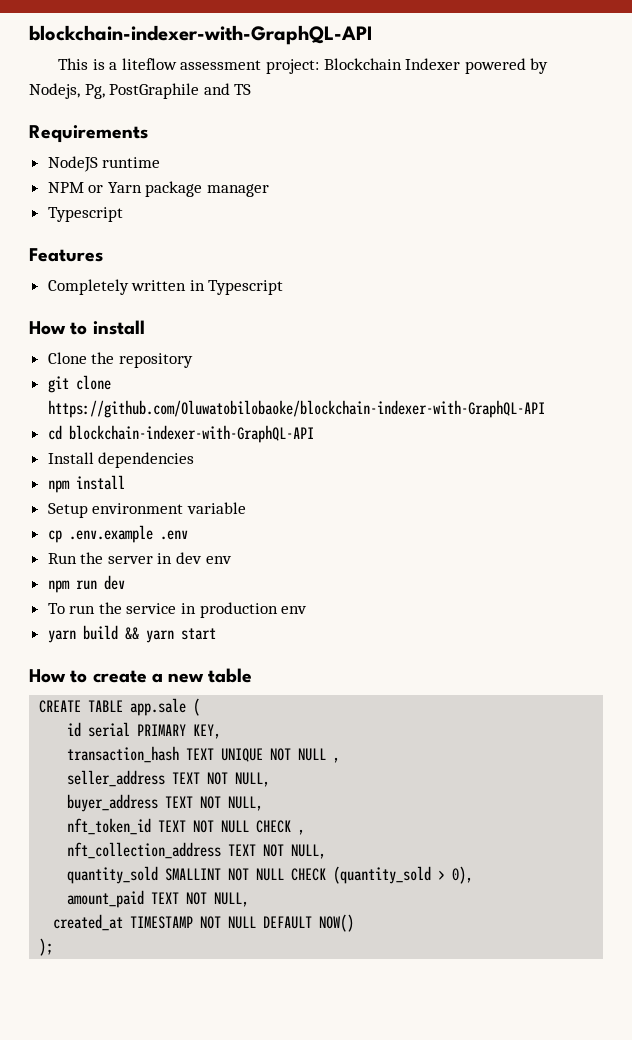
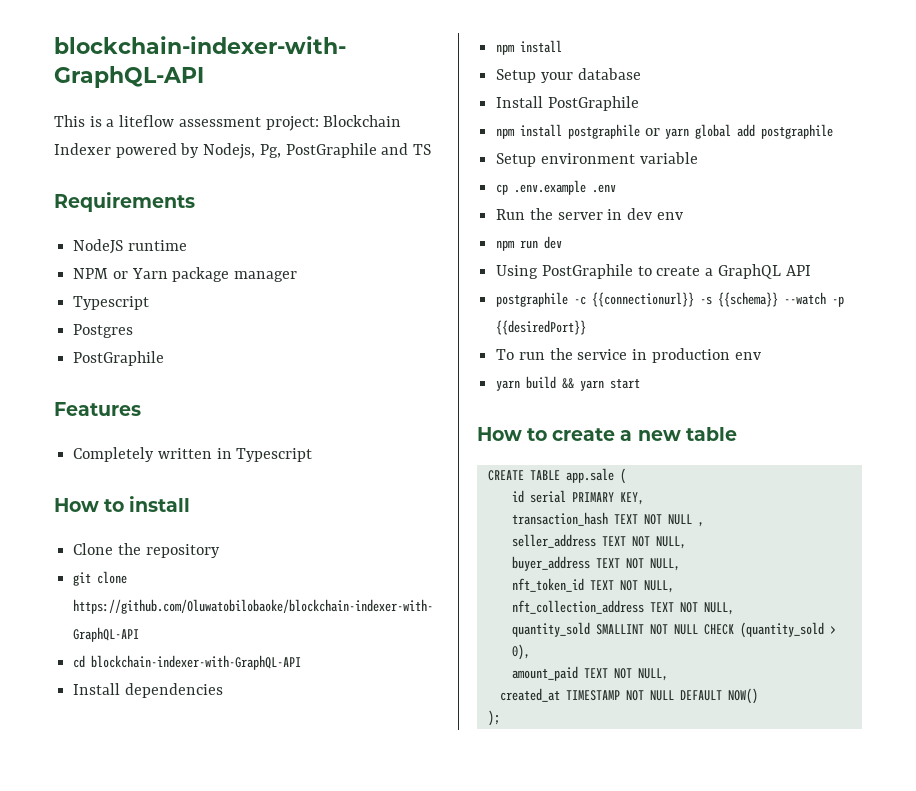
(123, 214) none -> [73,324,134,338] [73,351,165,366] // Postgres // PostGraphile
(125, 482) none -> [496,68,641,83] [496,96,639,111] [496,124,833,139] // Setup your database // Install PostGraphile // npm install postgraphile or yarn global add postgraphile
(125, 582) none -> [496,264,811,279] [496,292,845,307] [496,320,587,335] // Using PostGraphile to create a GraphQL API // postgraphile -c {{connectionurl}} -s {{schema}} --watch -p {{desiredPort}}
[221,748,264,762] UNIQUE -> (638, 519) none
[221,820,306,835] NULL CHECK , -> [643,580,674,593] NULL,

